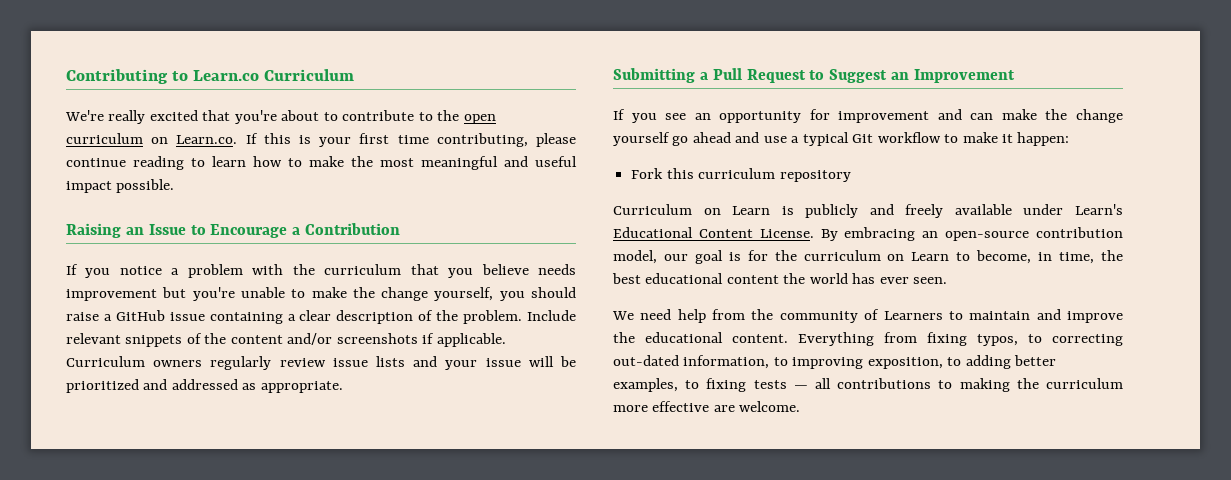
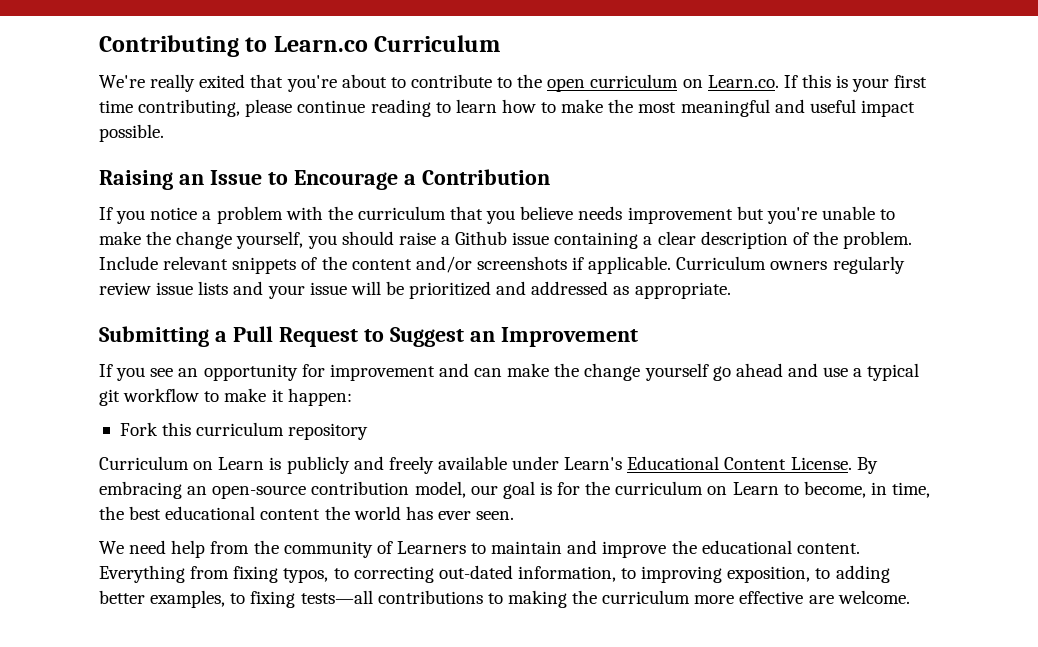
[149,110,198,121] excited -> [199,74,246,88] exited
[115,310,165,321] GitHub -> [455,231,508,245] Github
[852,134,874,143] Git -> [99,389,120,406] git
[753,378,831,389] tests — all -> [300,590,373,604] tests—all

